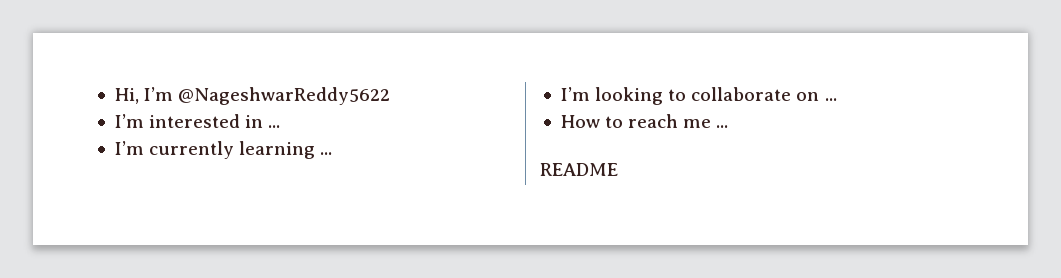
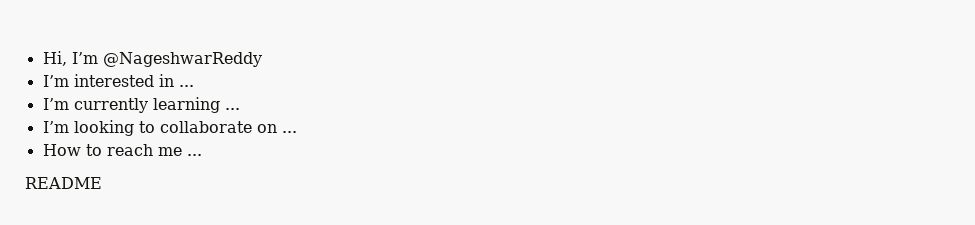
[178,87,391,105] @NageshwarReddy5622 -> [102,52,262,67] @NageshwarReddy

